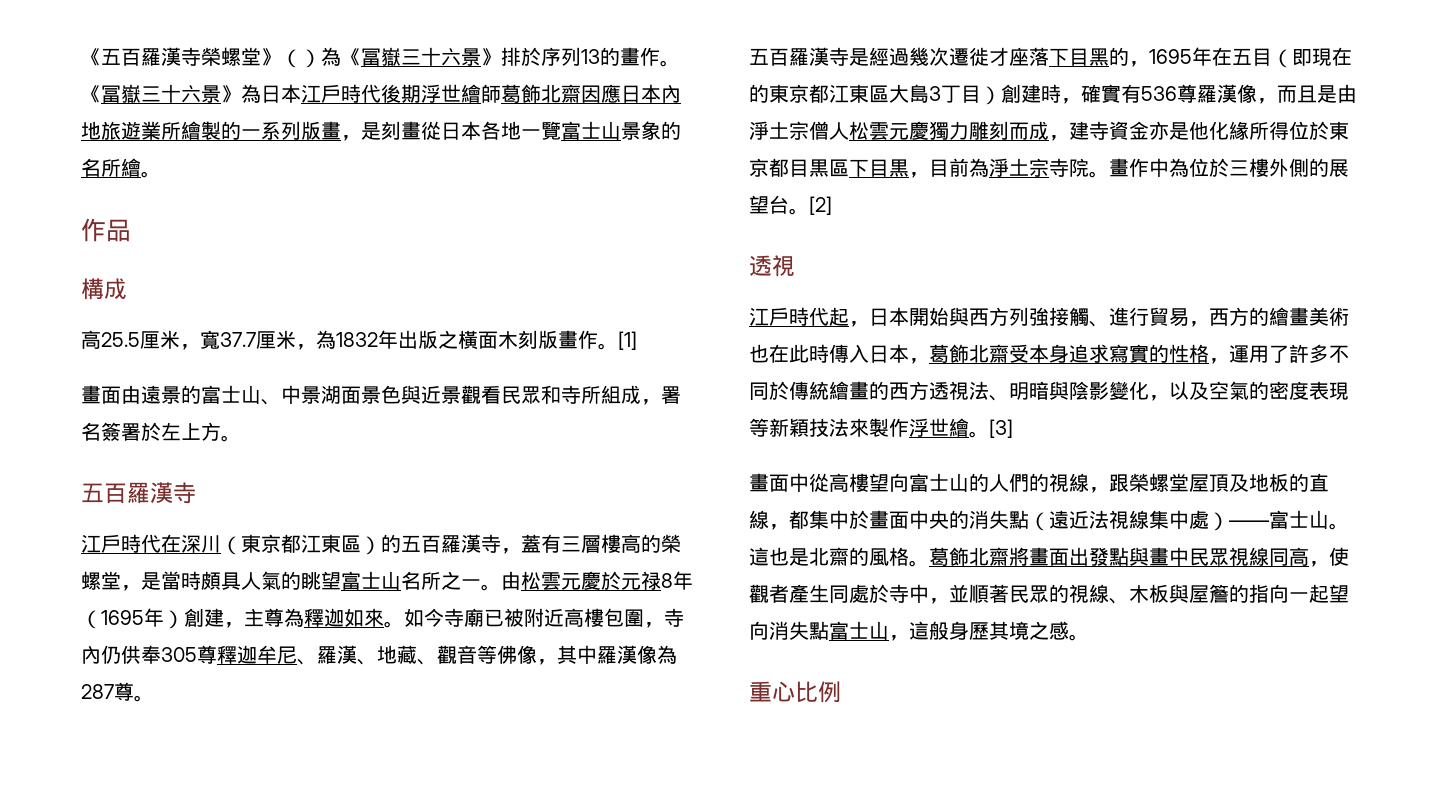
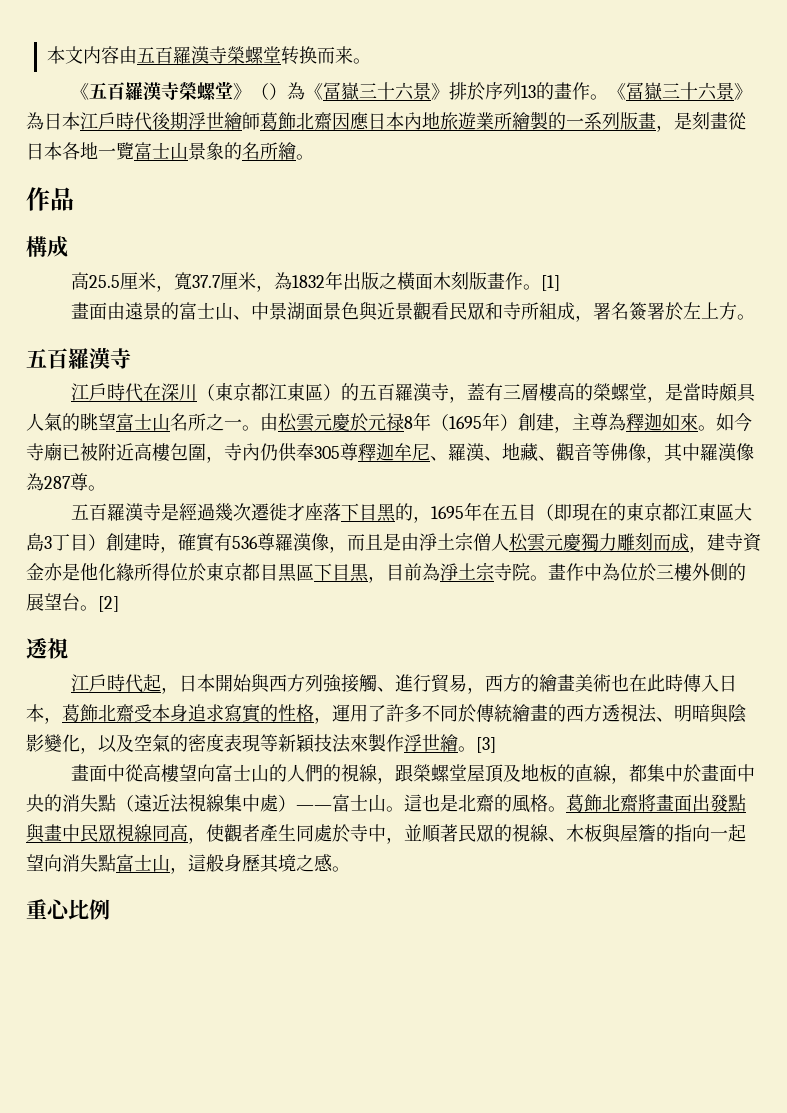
(81, 57) none -> [46,46,371,65] 本文内容由五百羅漢寺榮螺堂转换而来。 //

